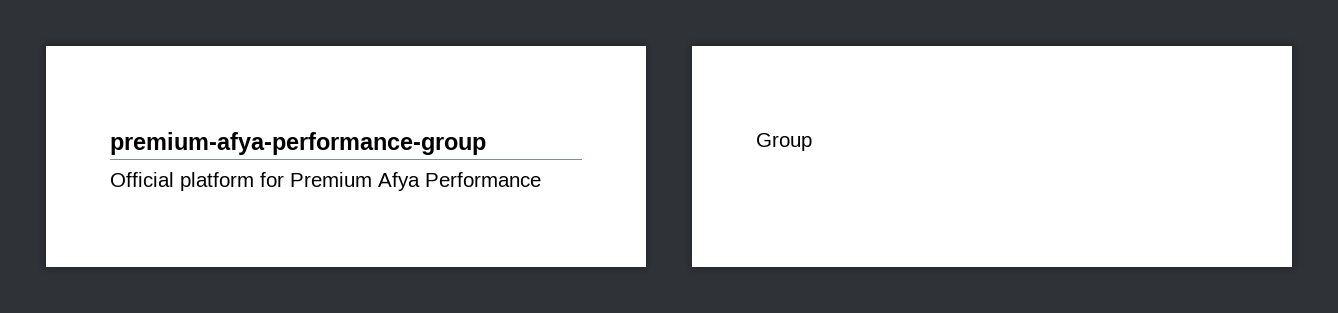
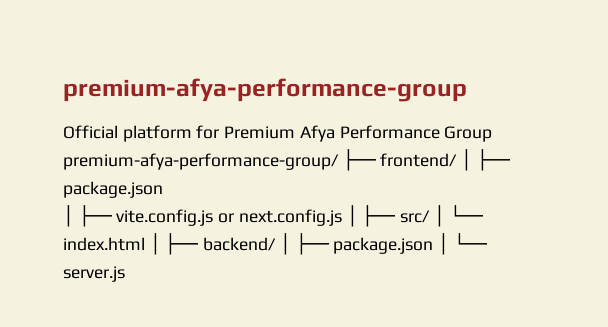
(812, 142) none -> [63,149,511,171] [63,181,163,198] [63,205,484,227] [63,233,488,255] [63,266,125,282] premium-afya-performance-group/ ├── frontend/ │ ├── package.json // │ ├── vite.config.js or next.config.js │ ├── src/ │ └── index.html │ ├── backend/ │ ├── package.json │ └── server.js

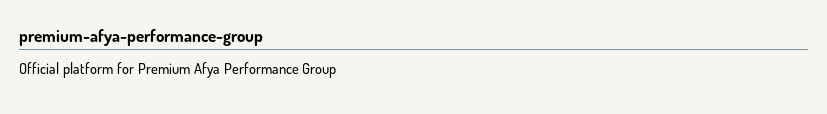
[63,149,511,171] [63,181,163,198] [63,205,484,227] [63,233,488,255] [63,266,125,282] premium-afya-performance-group/ ├── frontend/ │ ├── package.json // │ ├── vite.config.js or next.config.js │ ├── src/ │ └── index.html │ ├── backend/ │ ├── package.json │ └── server.js -> (337, 70) none

